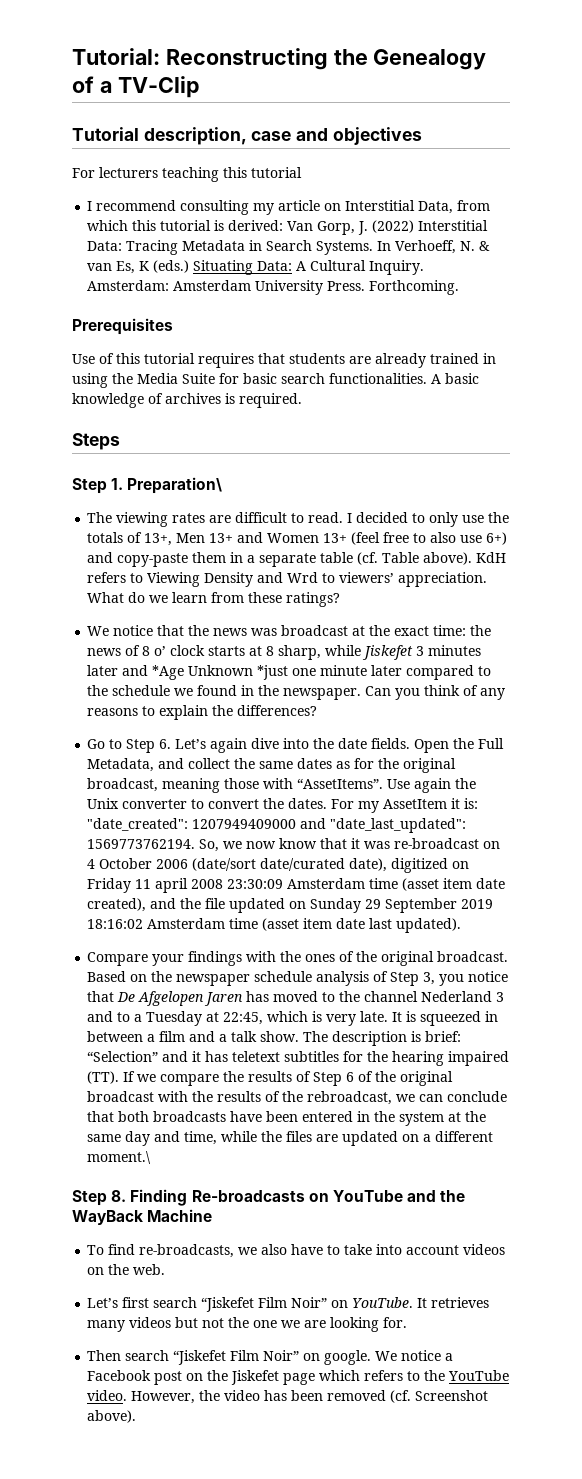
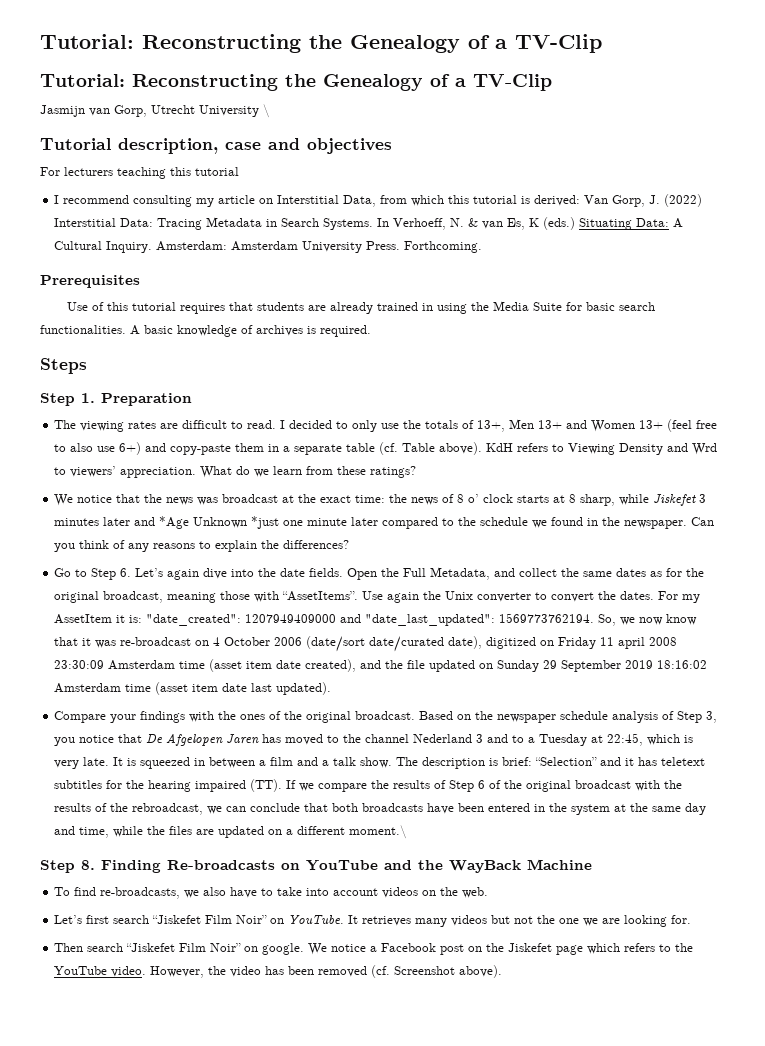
[72,48,487,70] [72,76,200,98] Tutorial: Reconstructing the Genealogy of a TV-Clip -> [40,34,602,53] [40,74,552,91] [40,104,270,118] Tutorial: Reconstructing the Genealogy of a TV-Clip // Tutorial: Reconstructing the Genealogy of a TV-Clip // Jasmijn van Gorp, Utrecht University \
[127,477,223,494] Preparation\ -> [101,393,192,406] Preparation

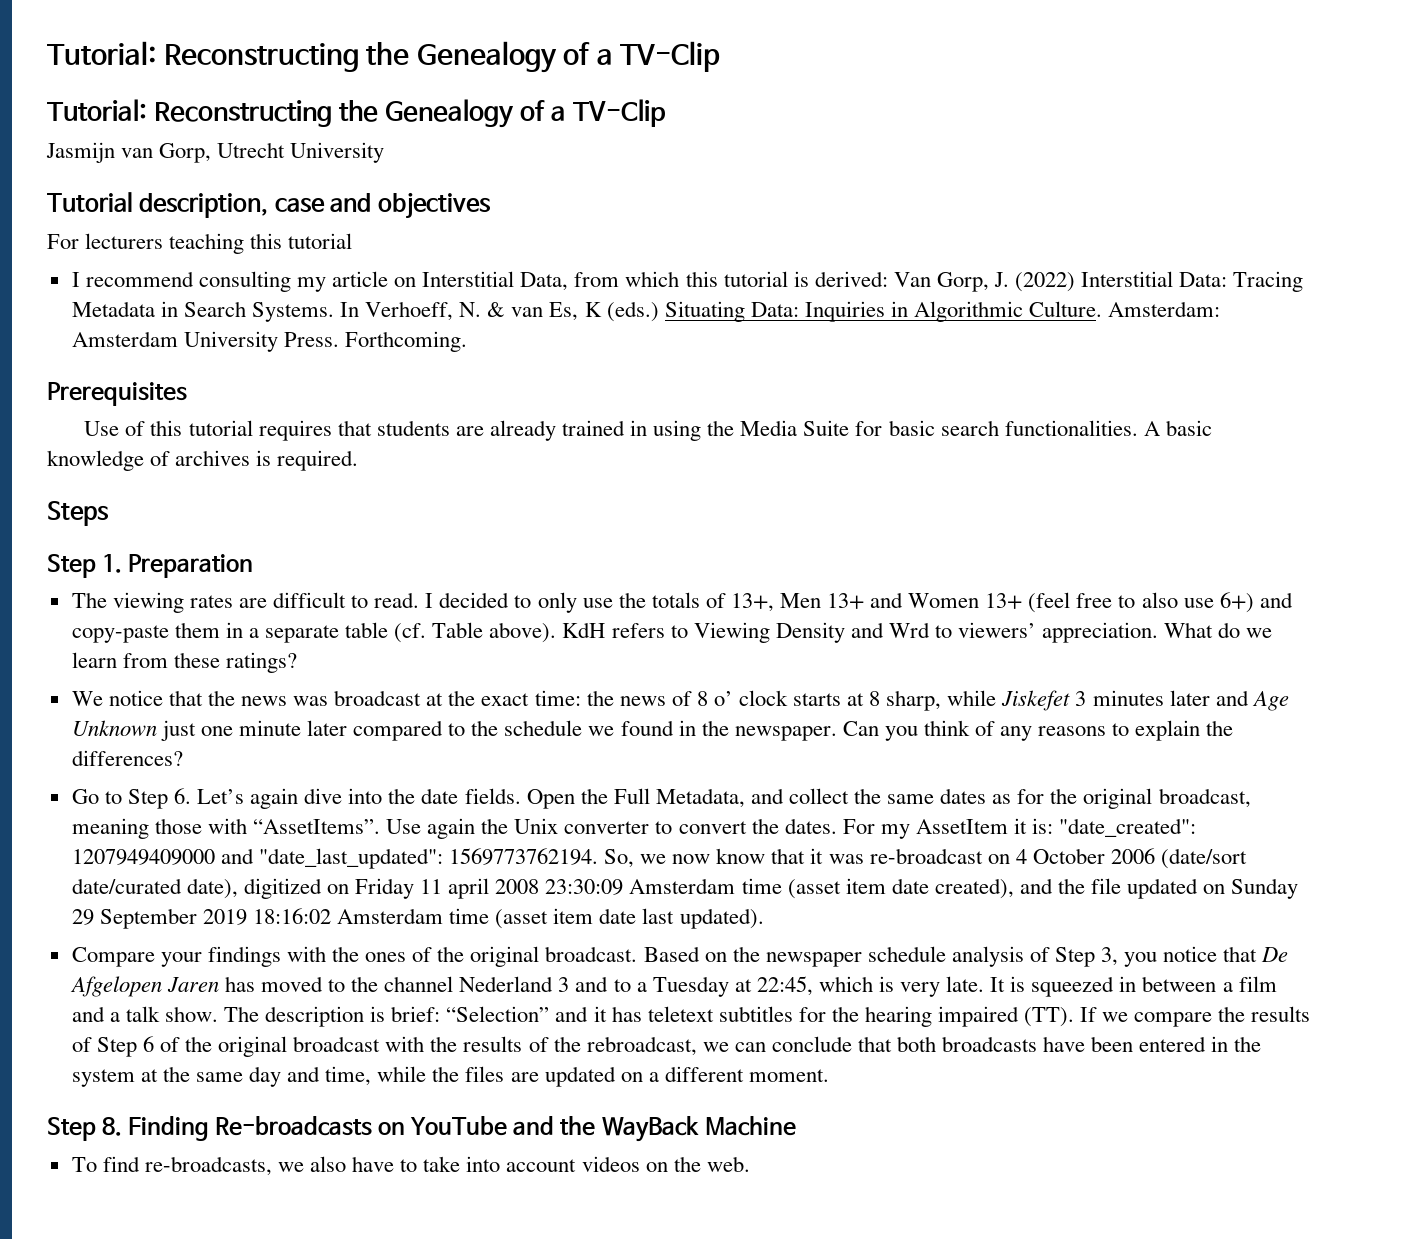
[263,104,270,118] \ -> (385, 152) none
[673,218,684,228] [54,241,153,253] A Cultural Inquiry. -> [804,301,1103,322] Inquiries in Algorithmic Culture.
[159,516,280,529] *Age Unknown *just -> [1251,691,1289,711] [71,720,196,741] Age Unknown just
[349,825,408,839] moment.\ -> [748,1069,829,1082] moment.
[54,915,692,927] [54,943,694,955] [54,965,503,978] // Let’s first search “Jiskefet Film Noir” on YouTube. It retrieves many videos but not the one we are looking for. // Then search “Jiskefet Film Noir” on google. We notice a Facebook post on the Jiskefet page which refers to the YouTube video. However, the video has been removed (cf. Screenshot above). -> (750, 1164) none

